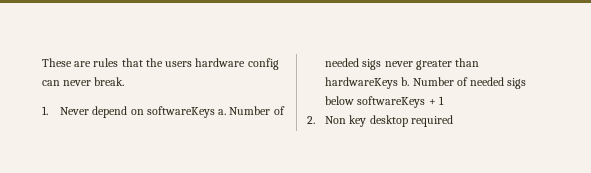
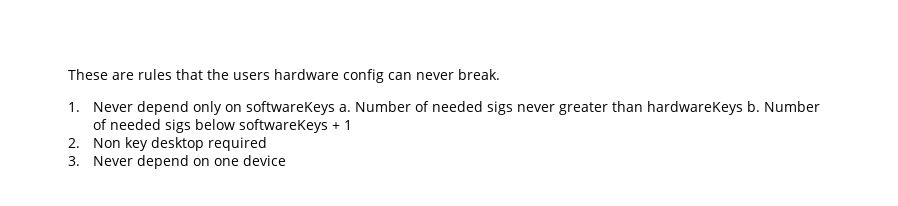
(128, 112) none -> [193,101,223,115] only
(453, 121) none -> [68,155,287,169] // 3. Never depend on one device

